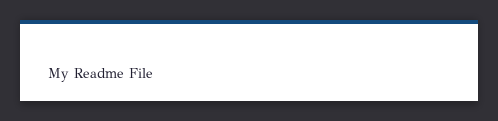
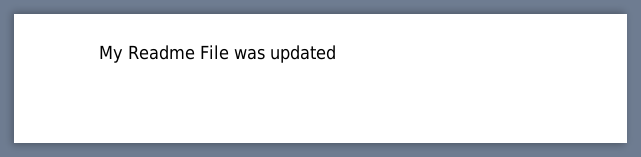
(153, 73) none -> [233,45,336,63] was updated

